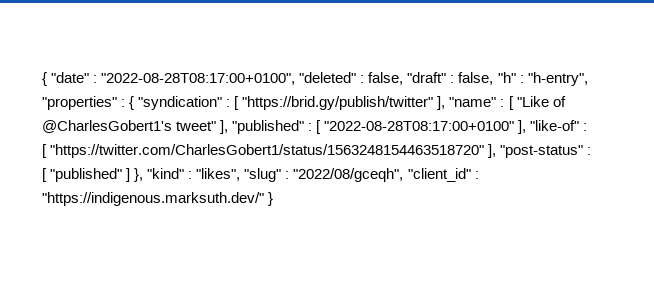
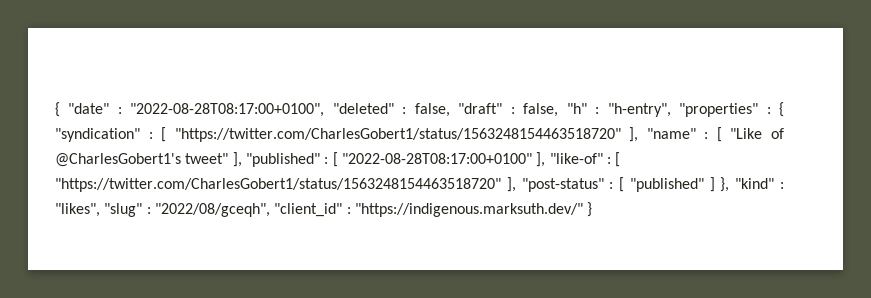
[242,96,434,110] "https://brid.gy/publish/twitter" -> [174,128,621,142] "https://twitter.com/CharlesGobert1/status/1563248154463518720"

